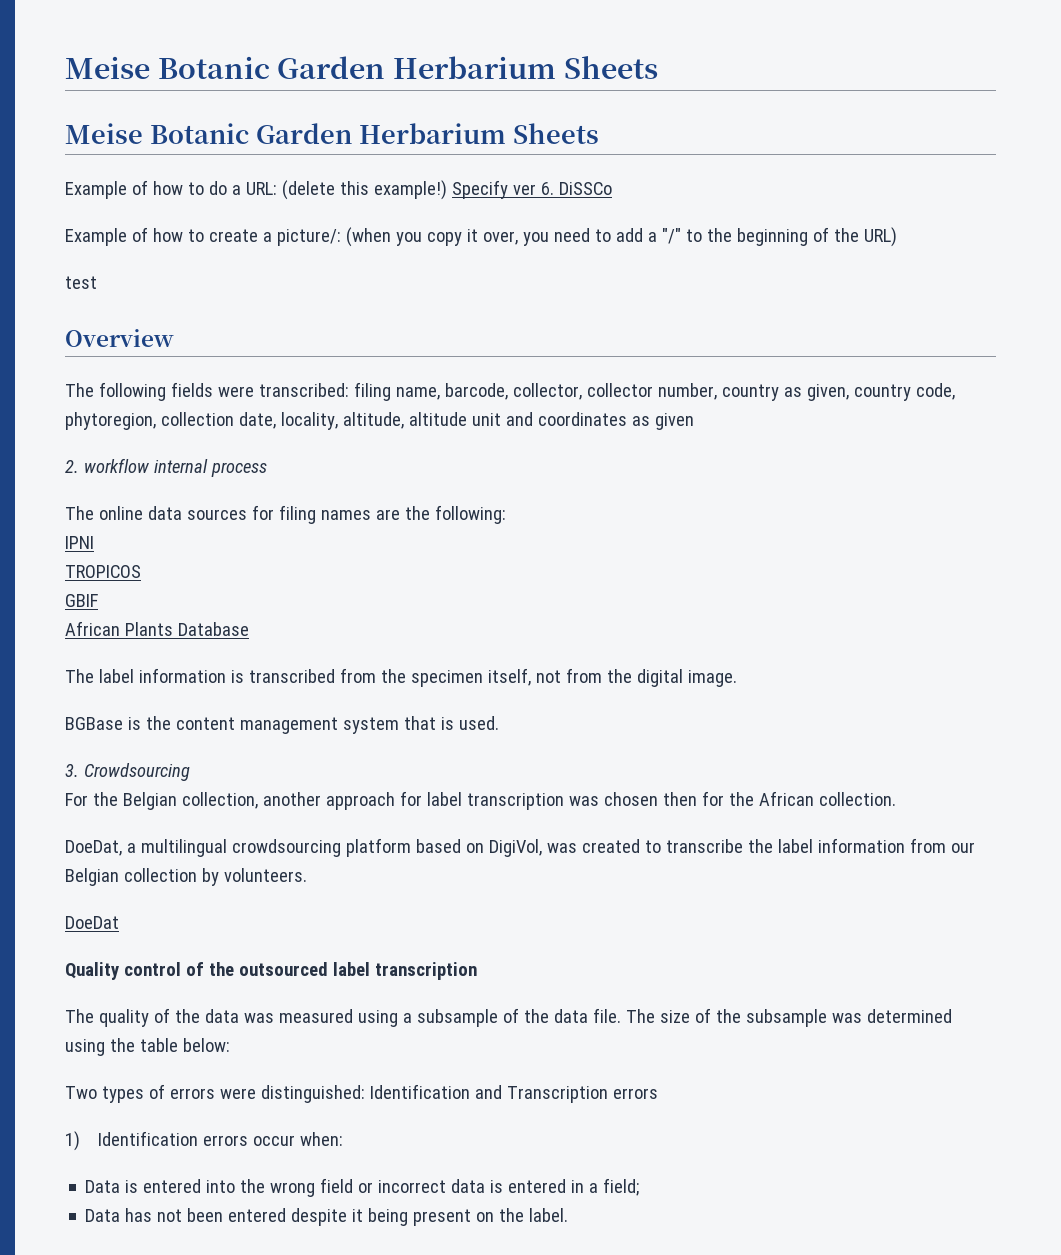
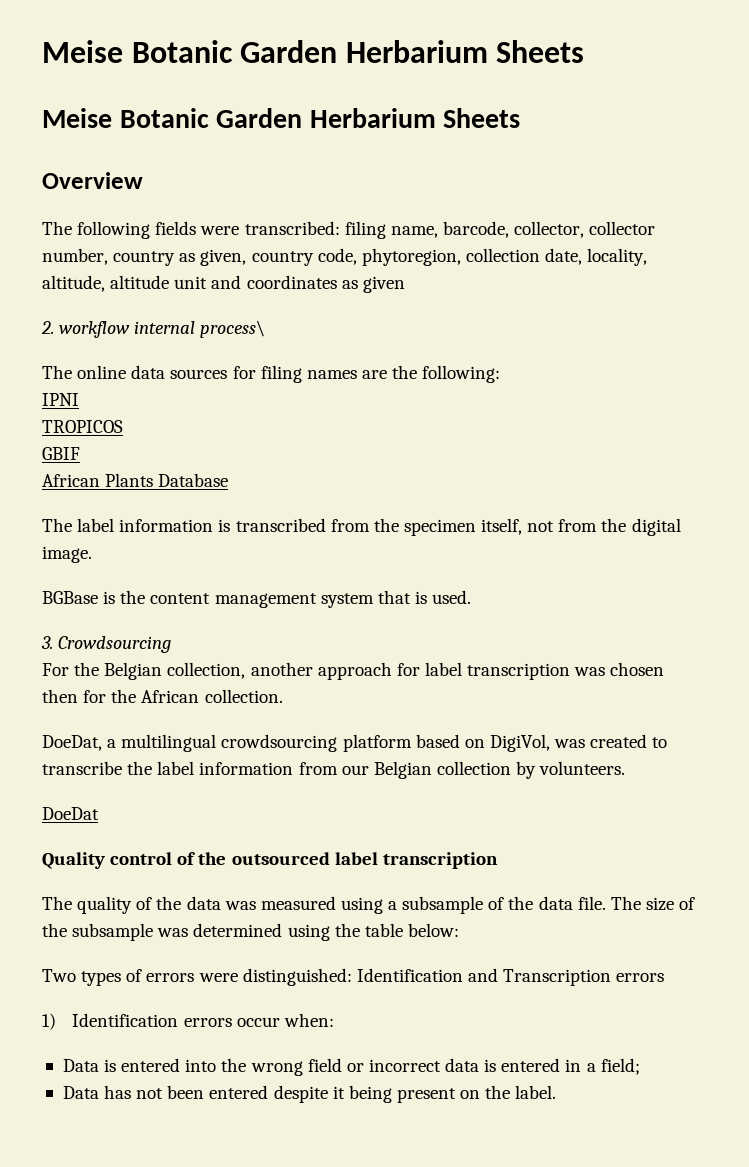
[65,180,612,200] [65,227,897,247] [65,276,97,289] // Example of how to do a URL: (delete this example!) Specify ver 6. DiSSCo // Example of how to create a picture/: (when you copy it over, you need to add a "/" to the beginning of the URL) // test -> (521, 118) none
[210,462,267,477] process -> [200,320,266,338] process\

